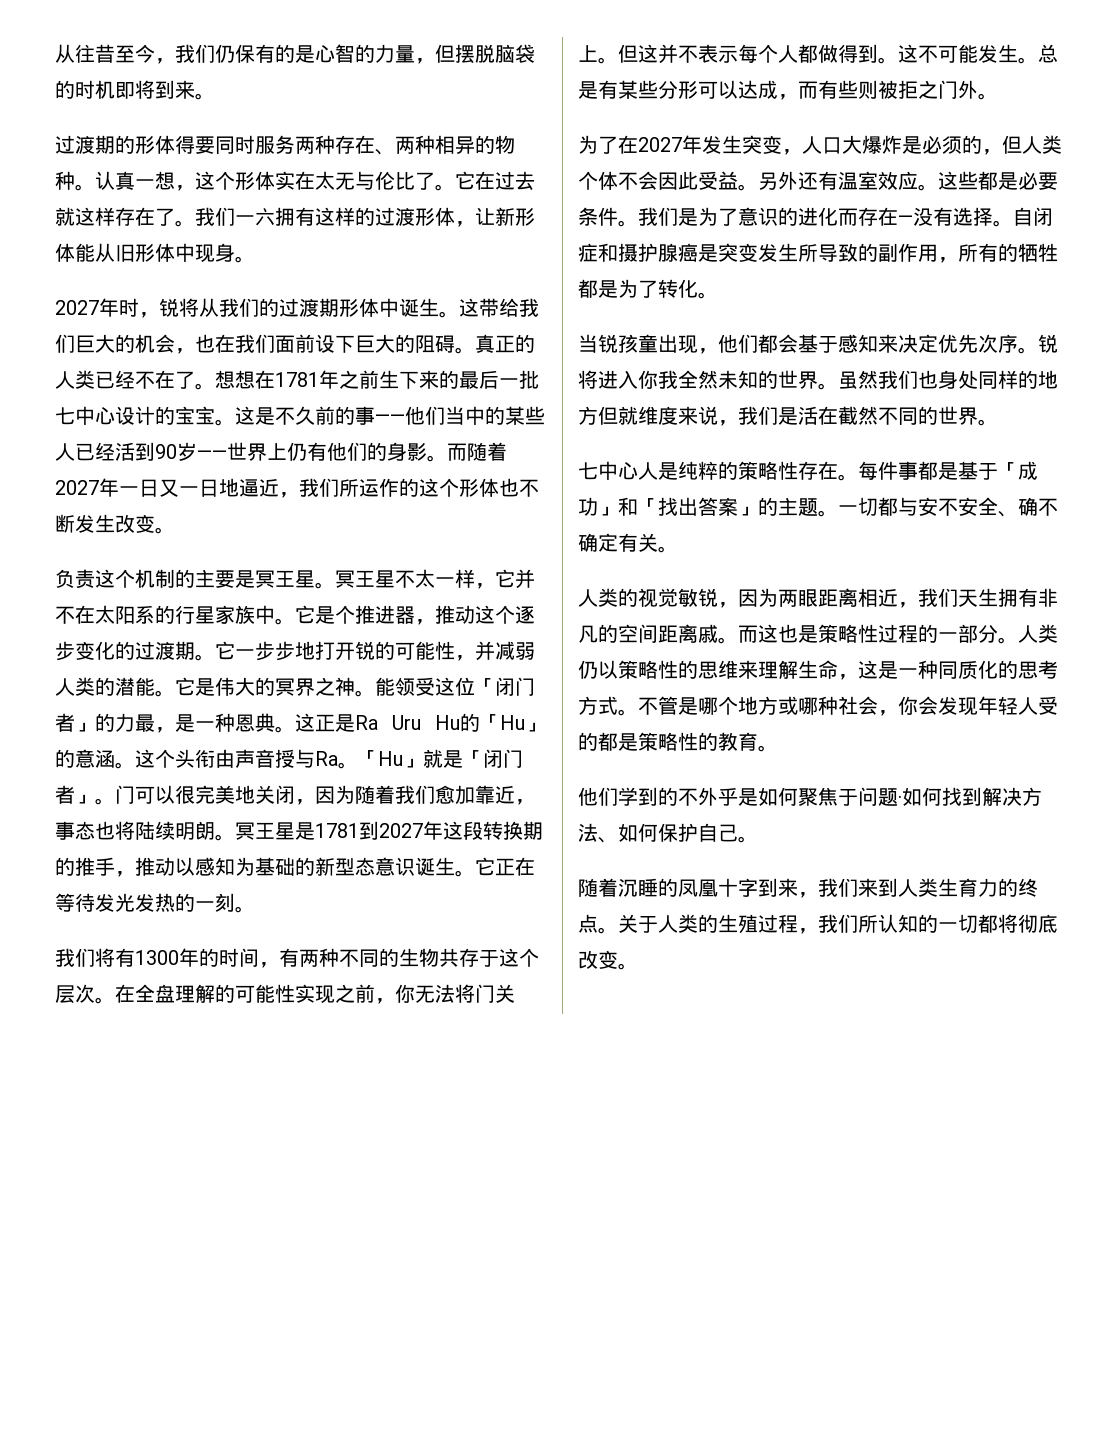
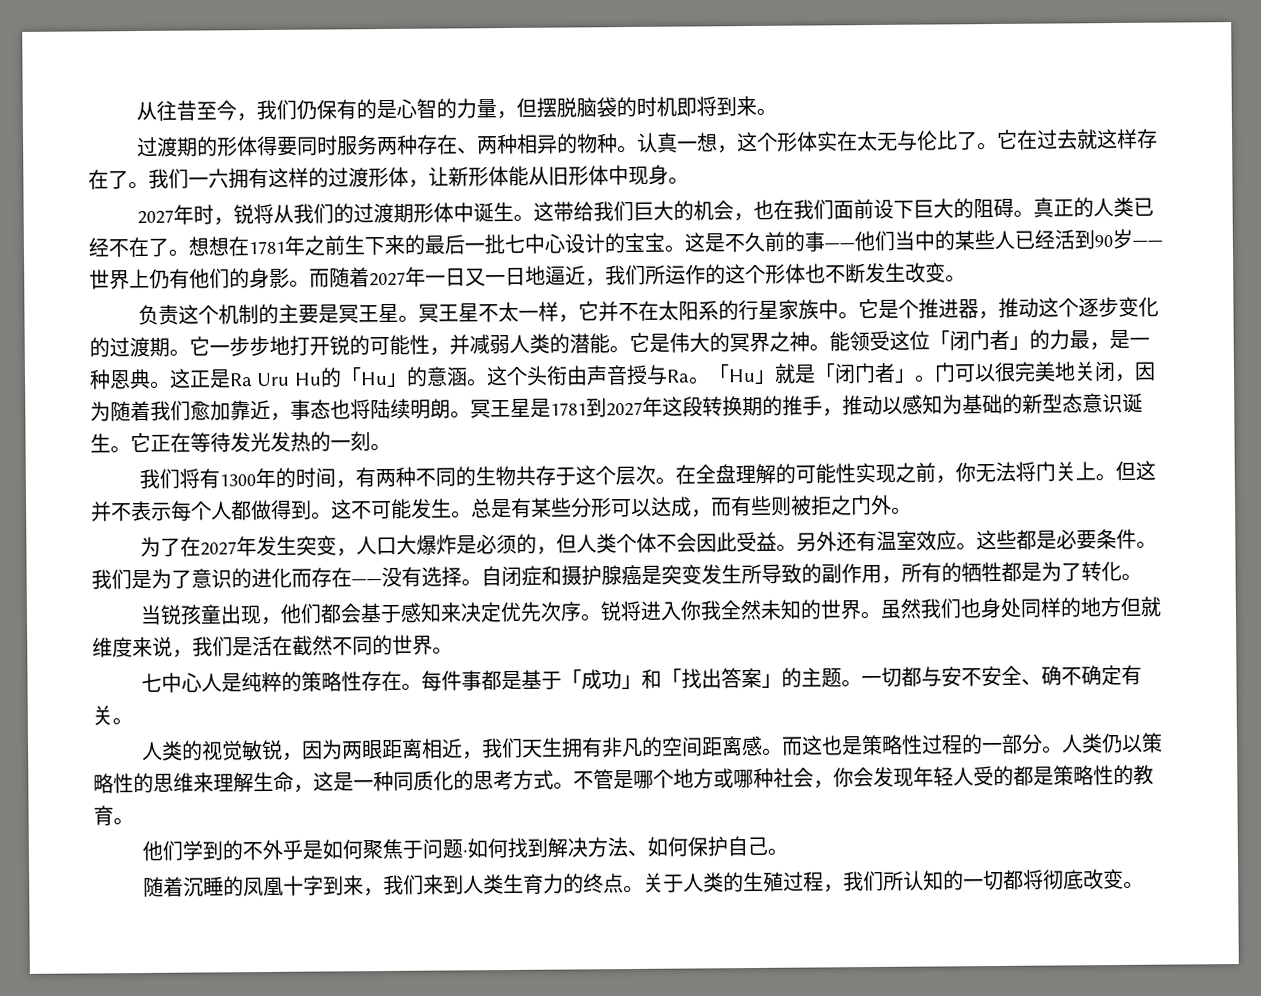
[898,215,913,224] — -> [351,579,382,586] ——
[698,624,718,643] 戚 -> [741,735,764,757] 感

